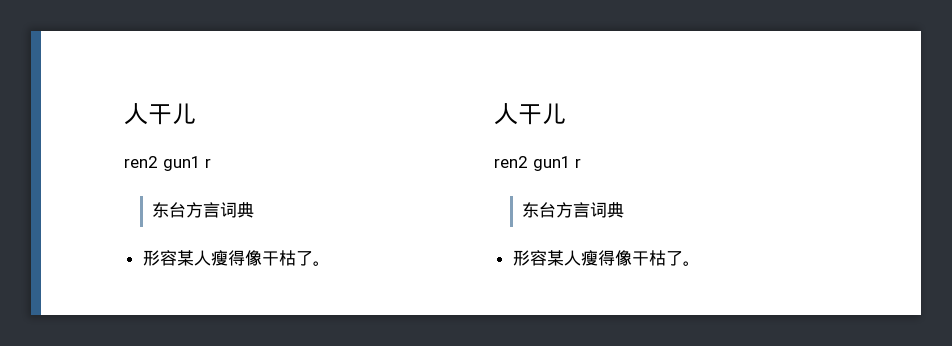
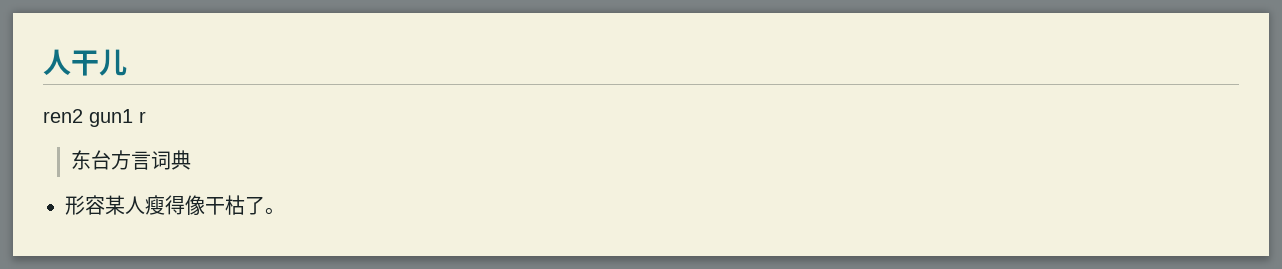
[494,103,566,125] [494,156,582,171] [521,202,624,218] [512,250,700,266] // 人干儿 // ren2 gun1 r // 东台方言词典 // 形容某人瘦得像干枯了。 -> (285, 211) none

